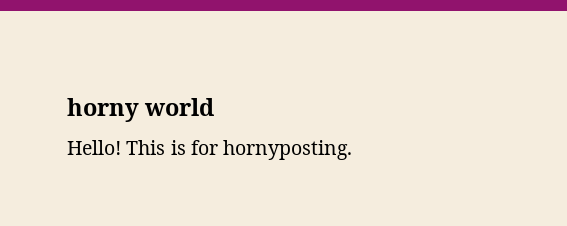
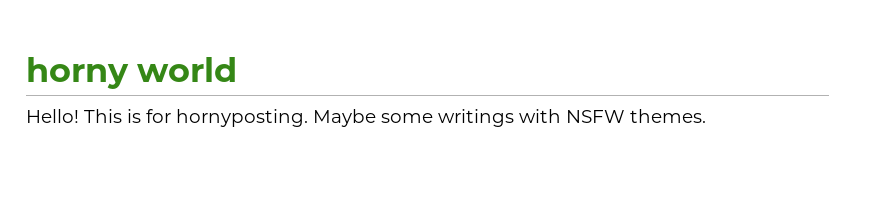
(353, 150) none -> [313,109,706,127] Maybe some writings with NSFW themes.

